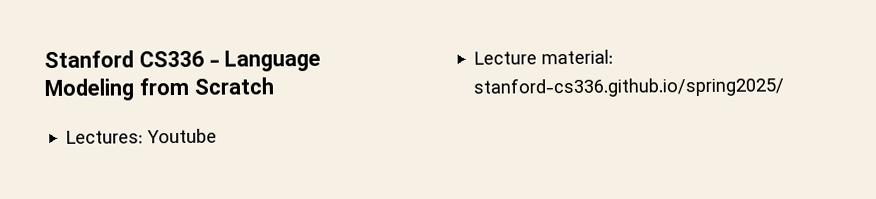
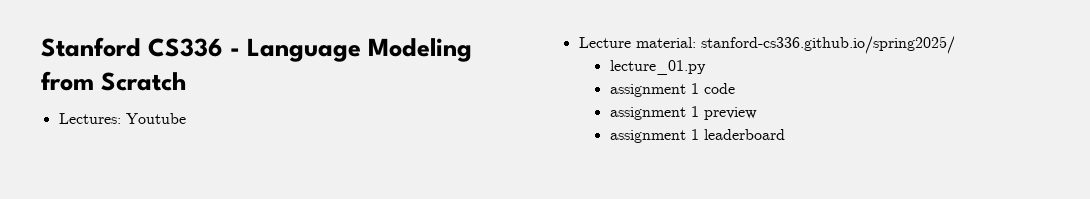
(785, 87) none -> [609,60,706,75] [609,83,735,97] [609,106,757,120] [609,129,785,143] // lecture_01.py // assignment 1 code // assignment 1 preview // assignment 1 leaderboard

